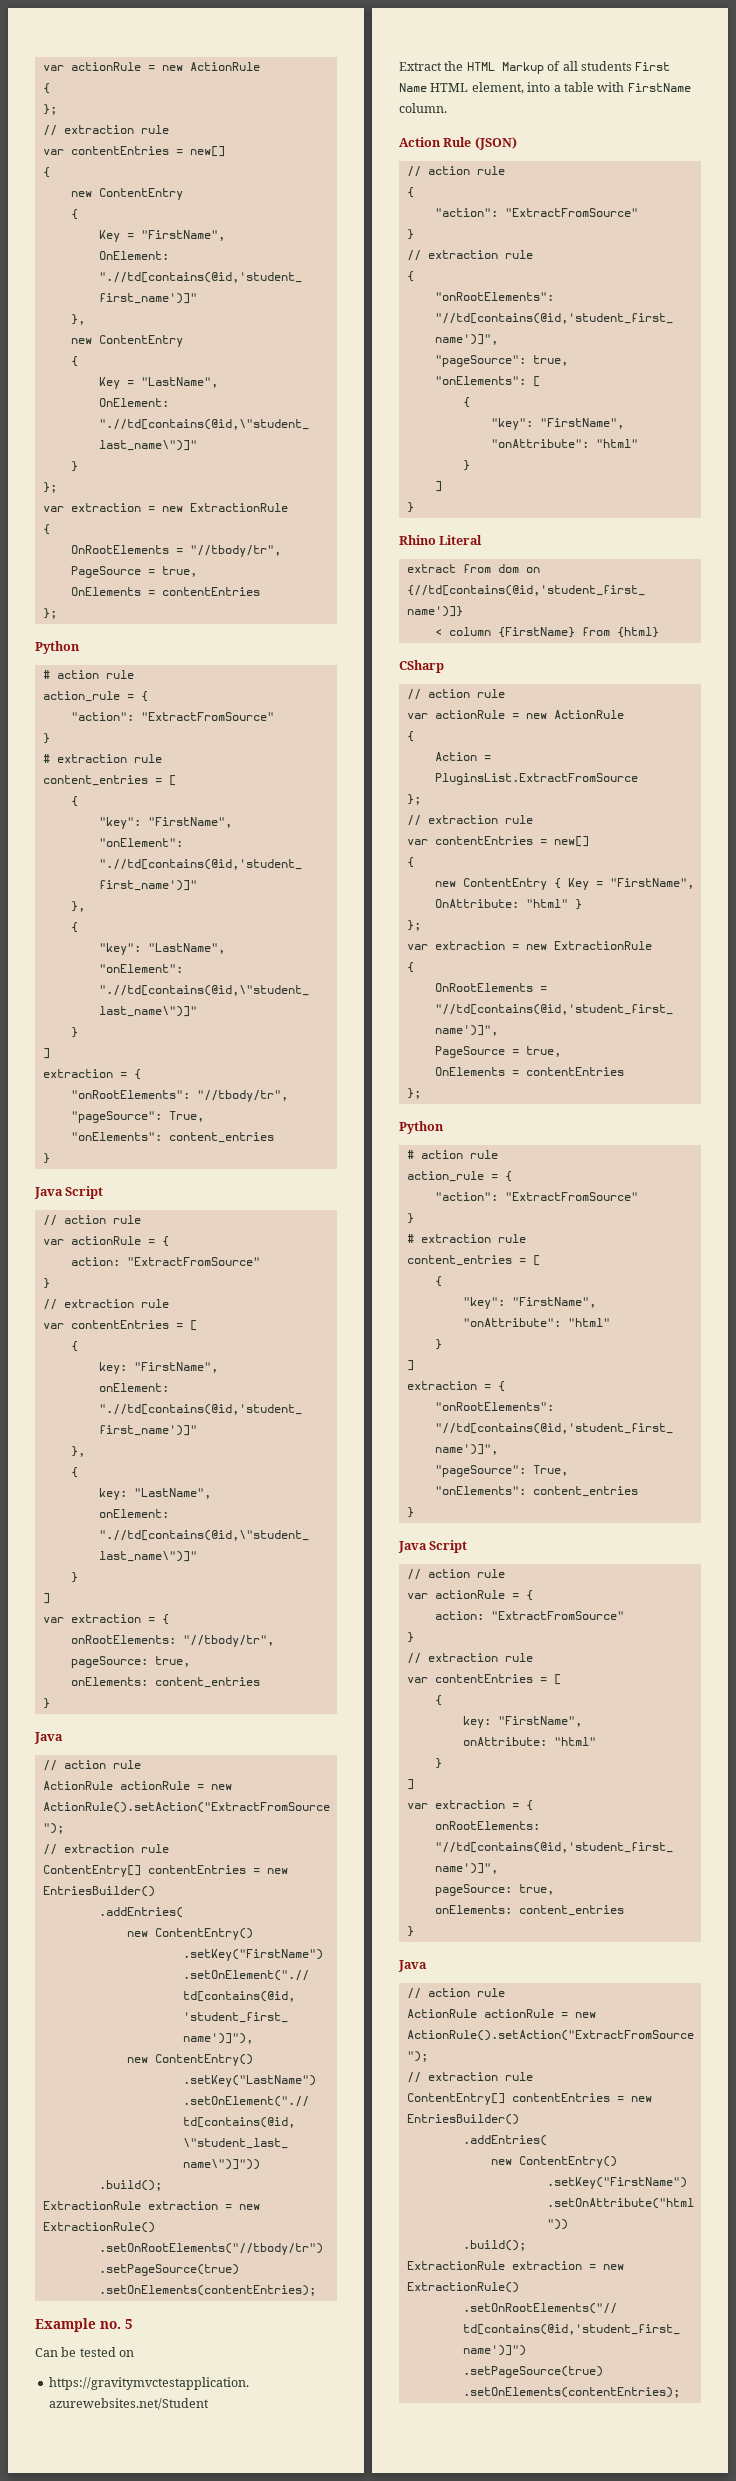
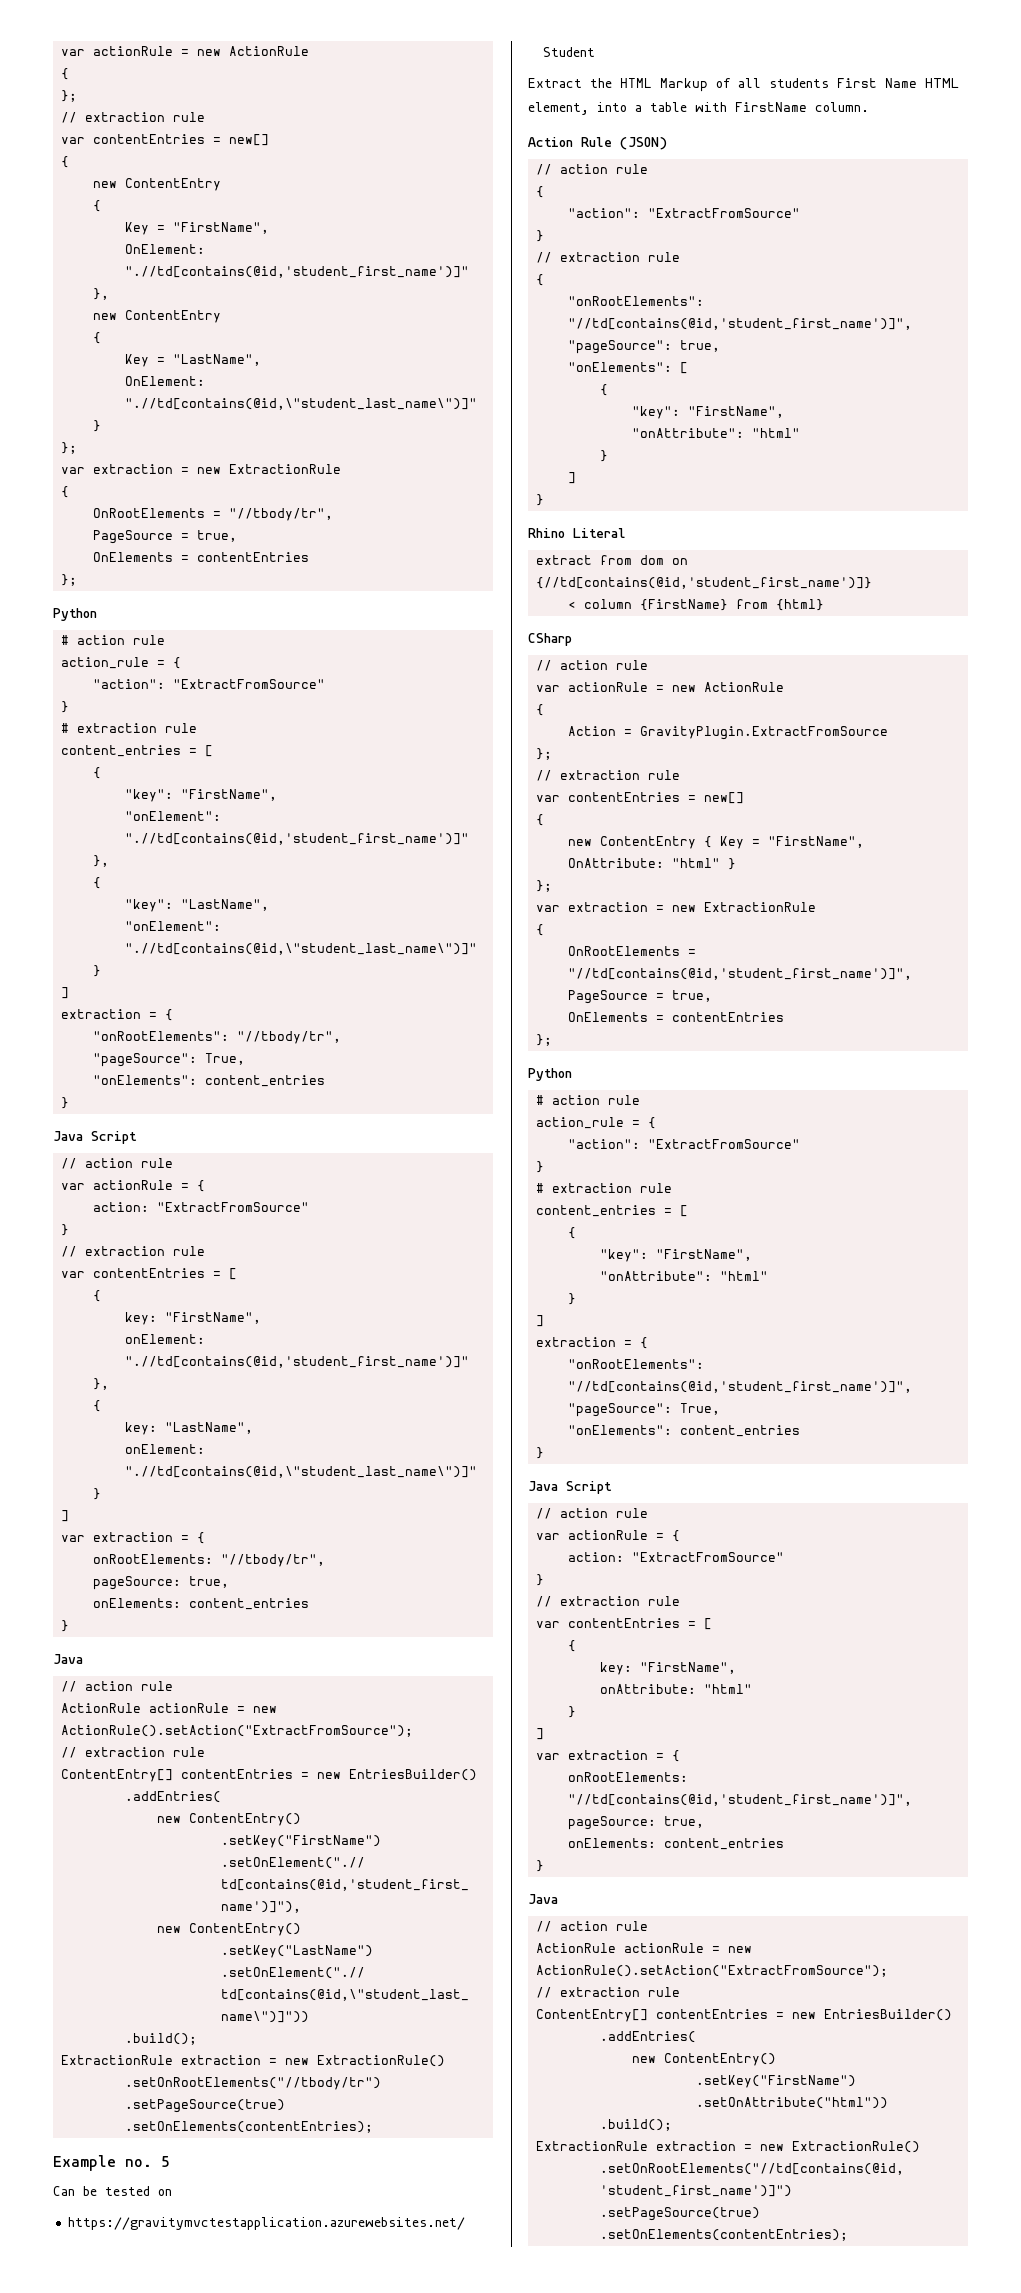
[434,773,638,785] PluginsList.ExtractFromSource -> [640,726,889,740] GravityPlugin.ExtractFromSource

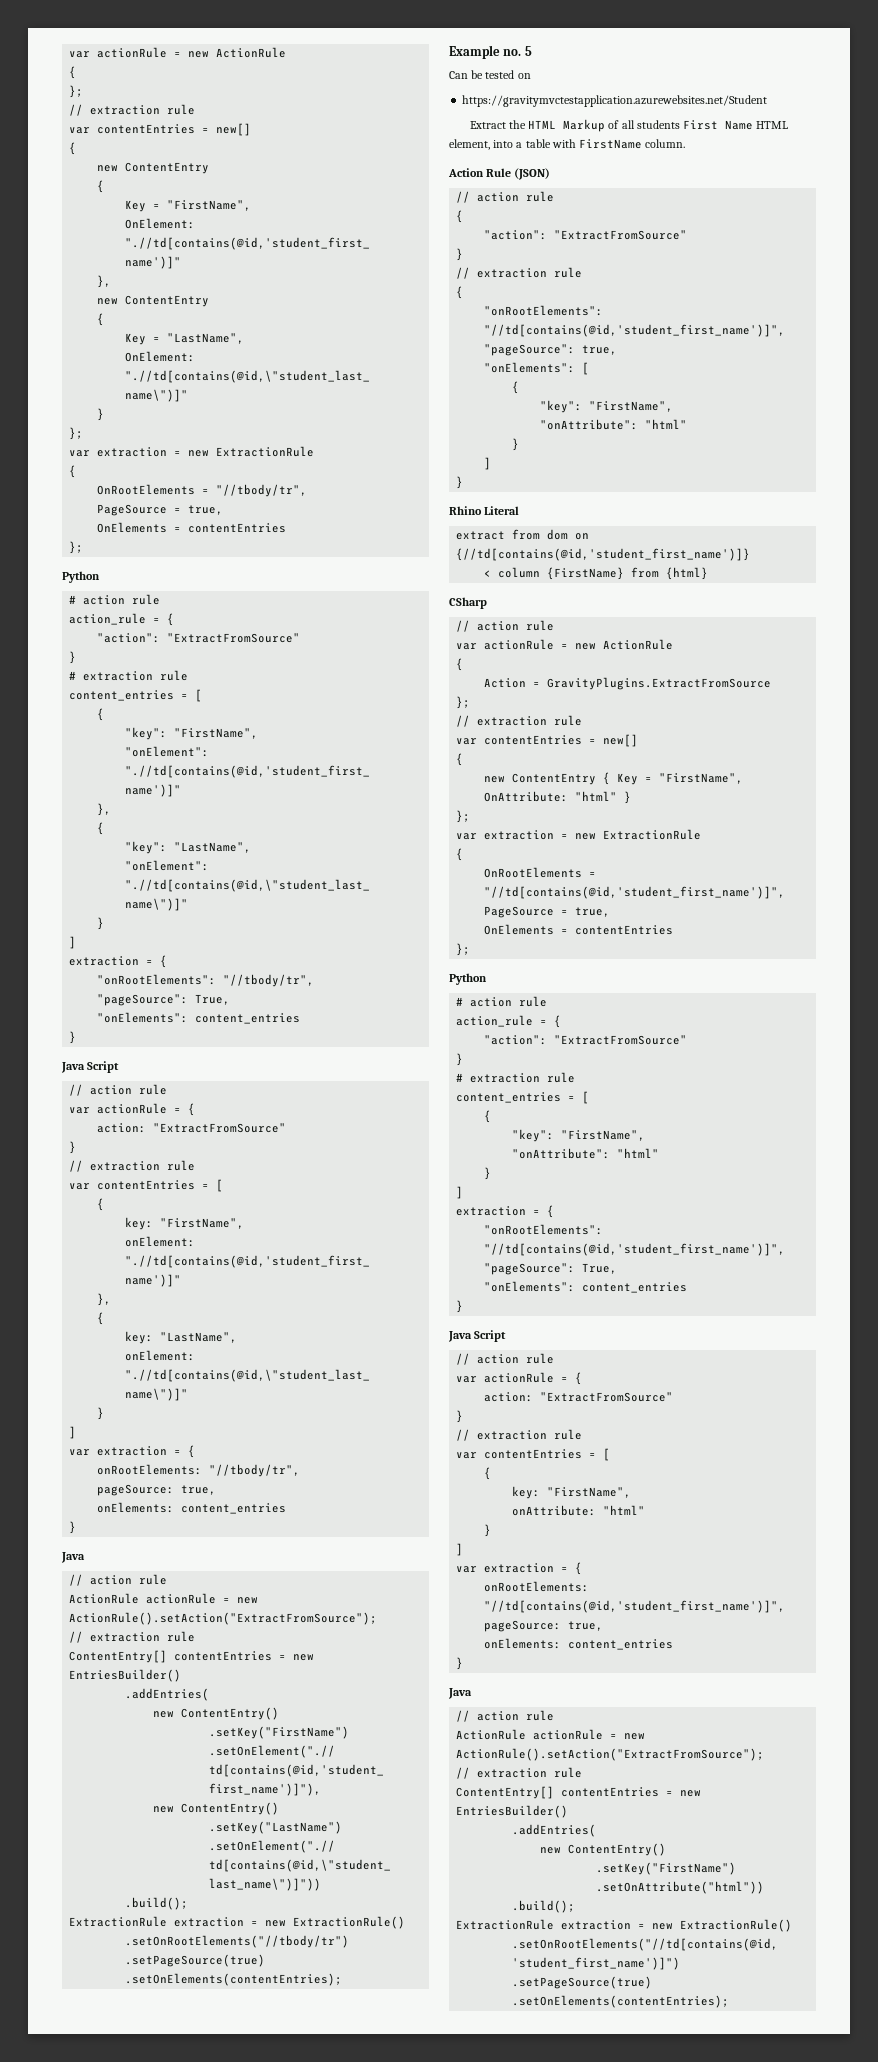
[640,726,889,740] GravityPlugin.ExtractFromSource -> [547,677,772,690] GravityPlugins.ExtractFromSource

